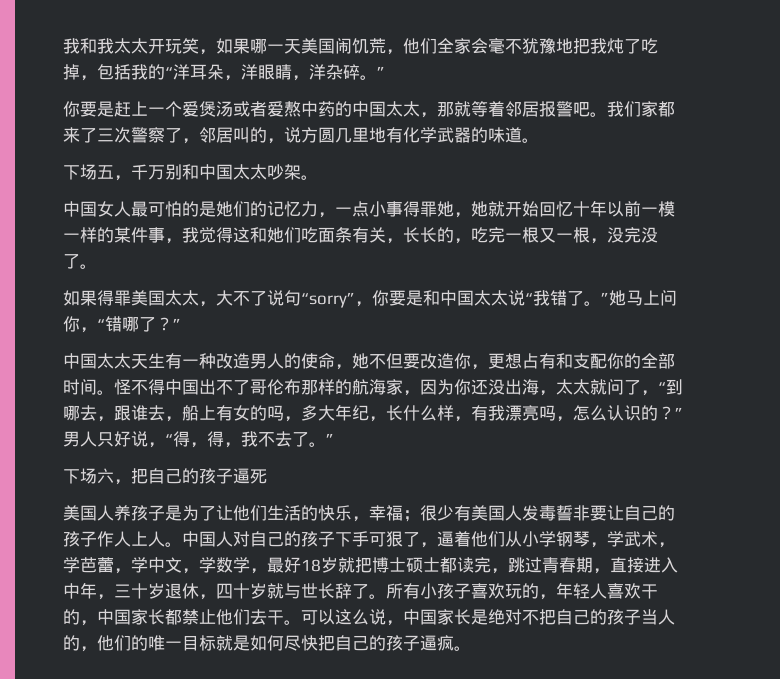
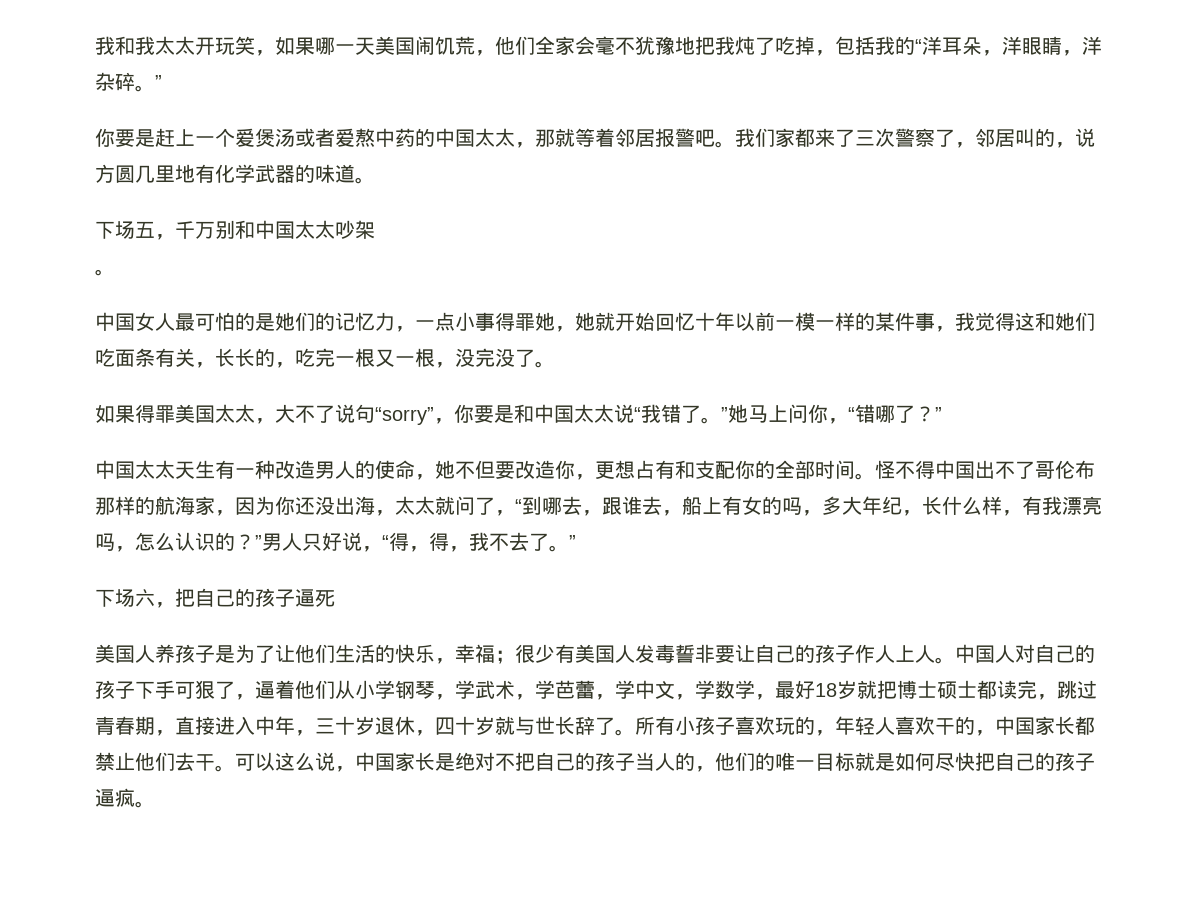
(301, 172) none -> (375, 229) //

